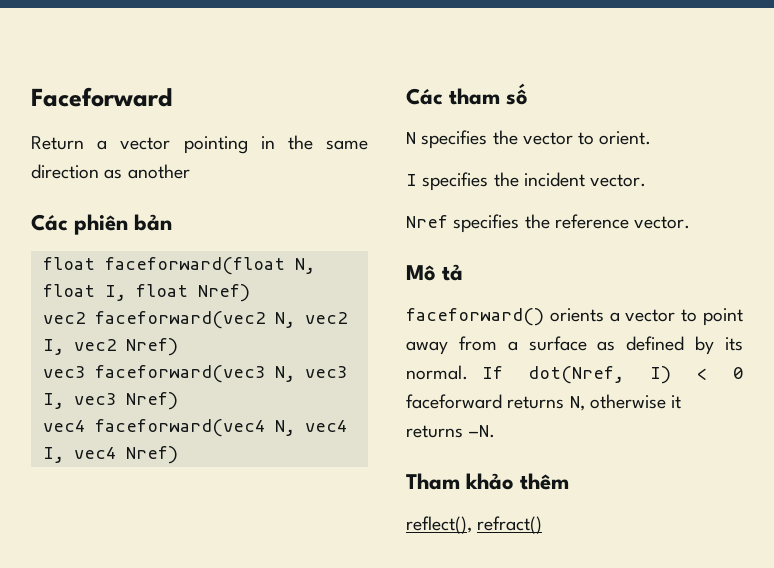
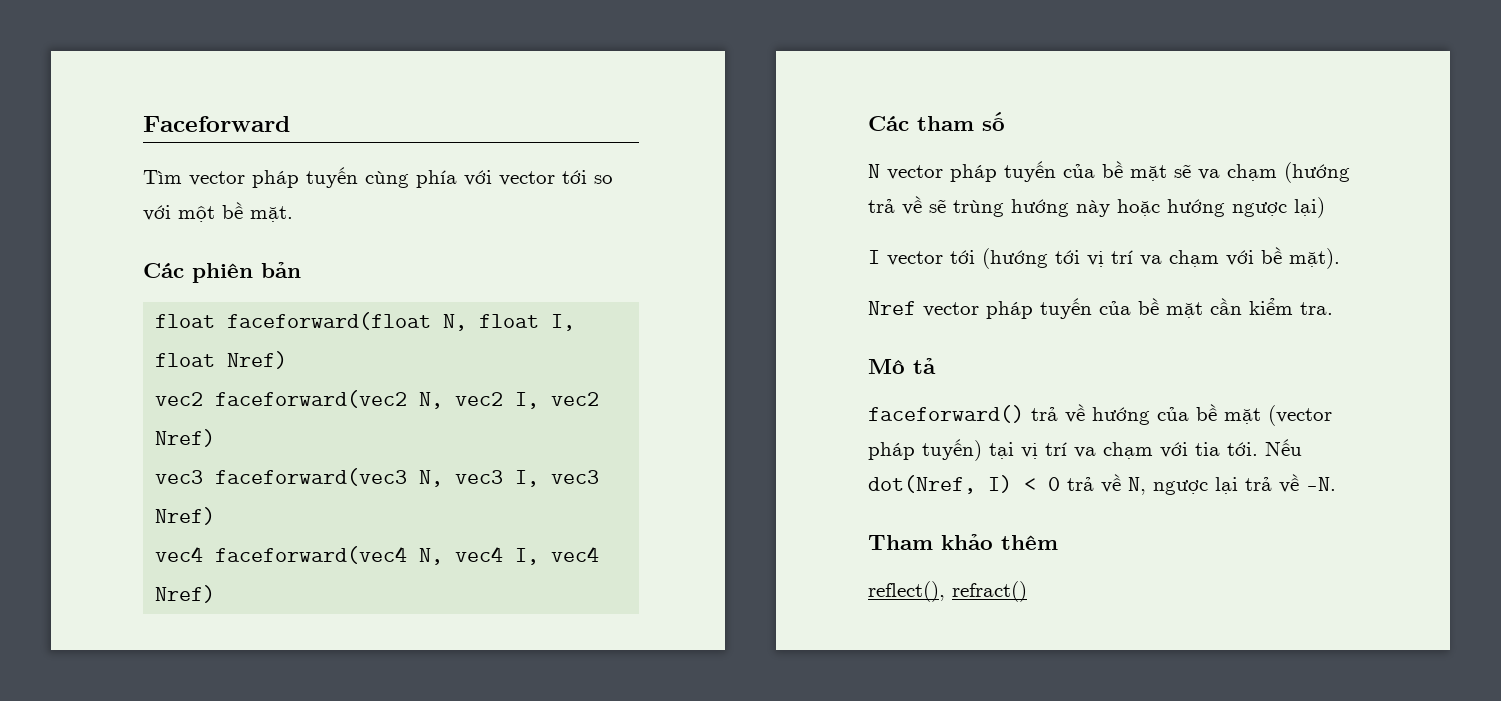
[31,135,368,154] [31,164,190,179] Return a vector pointing in the same direction as another -> [143,167,613,188] [143,202,293,222] Tìm vector pháp tuyến cùng phía với vector tới so với một bề mặt.
[421,130,652,149] [406,172,647,191] [406,214,691,233] [406,264,464,281] [406,308,743,326] [406,336,743,355] [406,365,743,384] [406,394,682,411] [406,425,463,438] specifies the vector to orient. // I specifies the incident vector. // Nref specifies the reference vector. // Mô tả // faceforward() orients a vector to point away from a surface as defined by its normal. If dot(Nref, I) < 0 faceforward returns N, otherwise it returns -> [887,161,1350,183] [868,196,1325,218] [868,247,1340,269] [868,298,1333,319] [868,358,936,374] [868,404,1332,426] [868,439,1302,461] [868,474,1299,495] vector pháp tuyến của bề mặt sẽ va chạm (hướng trả về sẽ trùng hướng này hoặc hướng ngược lại) // I vector tới (hướng tới vị trí va chạm với bề mặt). // Nref vector pháp tuyến của bề mặt cần kiểm tra. // Mô tả // faceforward() trả về hướng của bề mặt (vector pháp tuyến) tại vị trí va chạm với tia tới. Nếu dot(Nref, I) < 0 trả về N, ngược lại trả về

